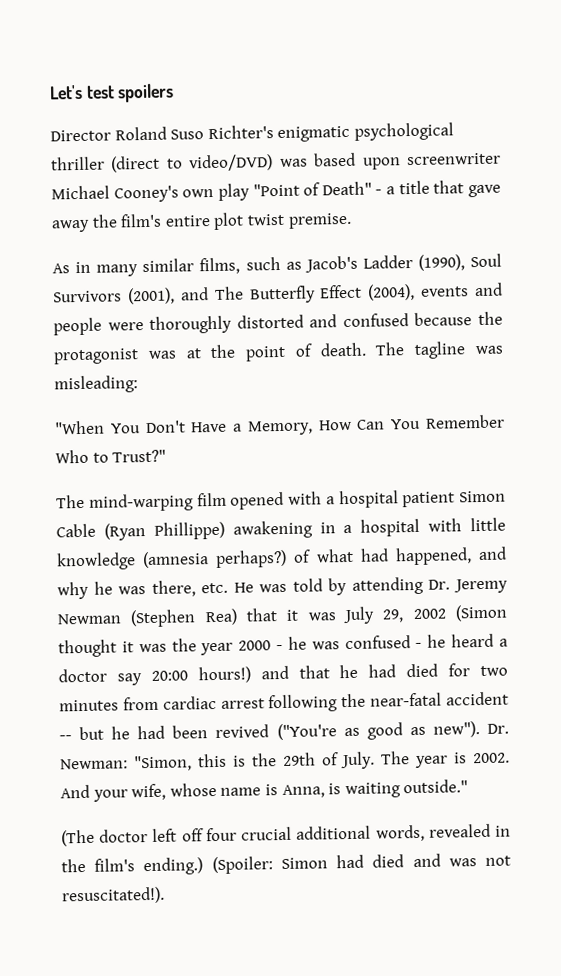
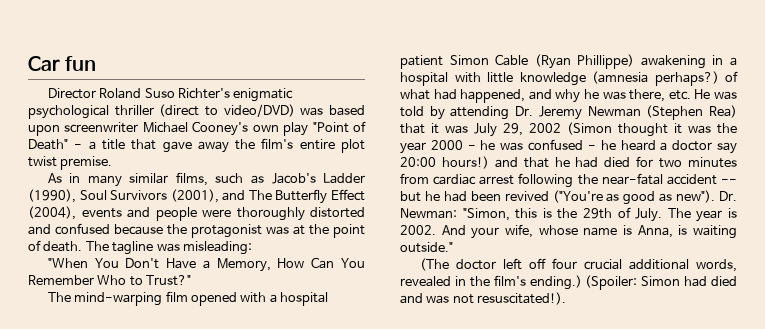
[49,83,175,103] Let's test spoilers -> [28,56,97,71] Car fun

